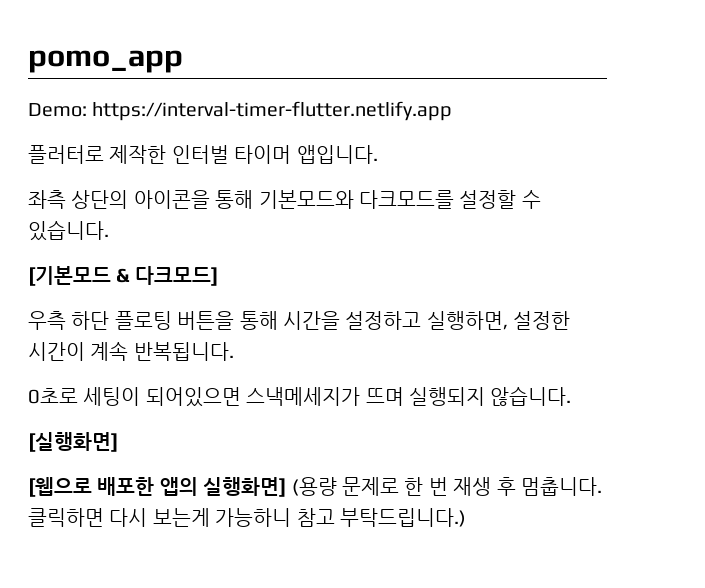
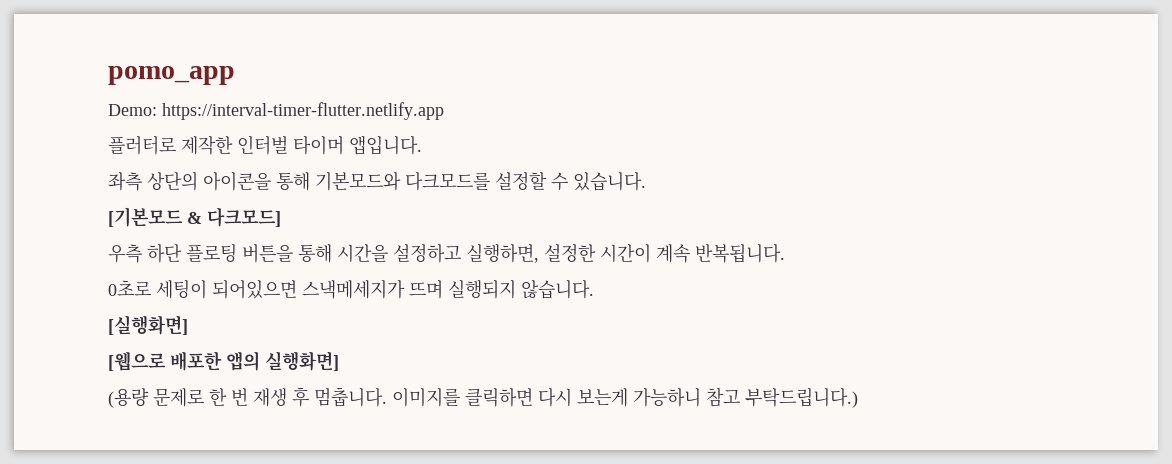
(287, 487) none -> (339, 361) //
(602, 486) none -> [392,387,460,407] 이미지를

